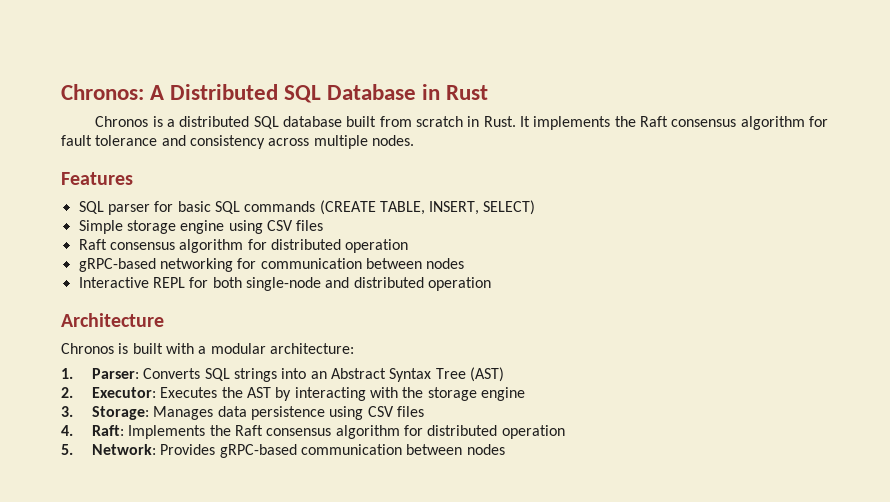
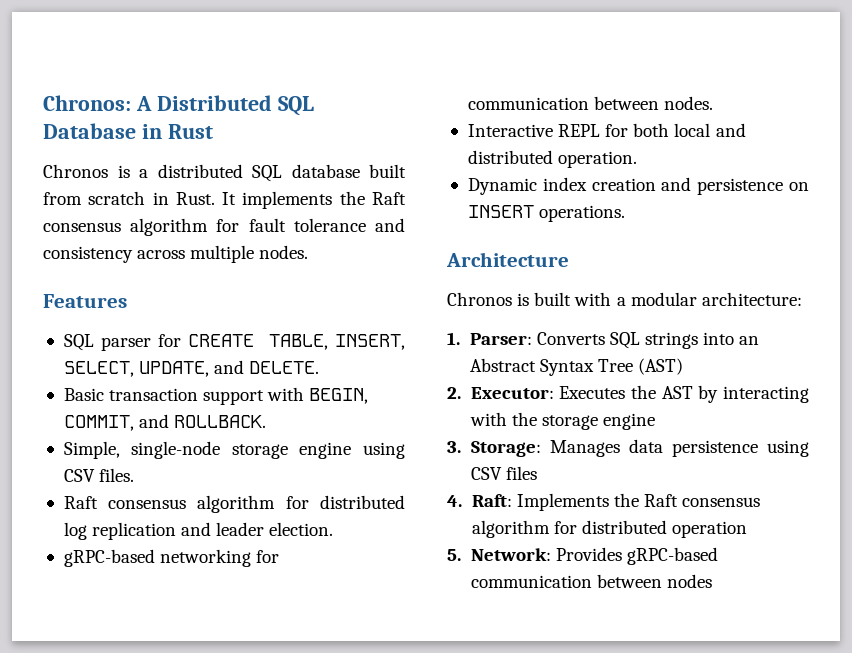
[177,200,536,215] [78,220,123,234] basic SQL commands (CREATE TABLE, INSERT, SELECT) // Simple -> [187,334,406,350] [63,360,320,377] [63,387,369,405] [63,414,267,431] [63,441,221,459] CREATE TABLE, INSERT, SELECT, UPDATE, and DELETE. // Basic transaction support with BEGIN, COMMIT, and ROLLBACK. // Simple, single-node
[296,220,324,231] [78,239,409,253] files // Raft consensus algorithm for distributed operation -> [99,468,135,482] [63,495,406,513] [63,522,334,540] files. // Raft consensus algorithm for distributed log replication and leader election.
[426,258,465,269] nodes -> [664,96,714,110] nodes.
[245,277,321,291] single-node -> [674,123,711,137] local
[427,277,491,291] operation -> [558,151,638,168] [467,177,809,195] [467,205,626,222] operation. // Dynamic index creation and persistence on INSERT operations.

